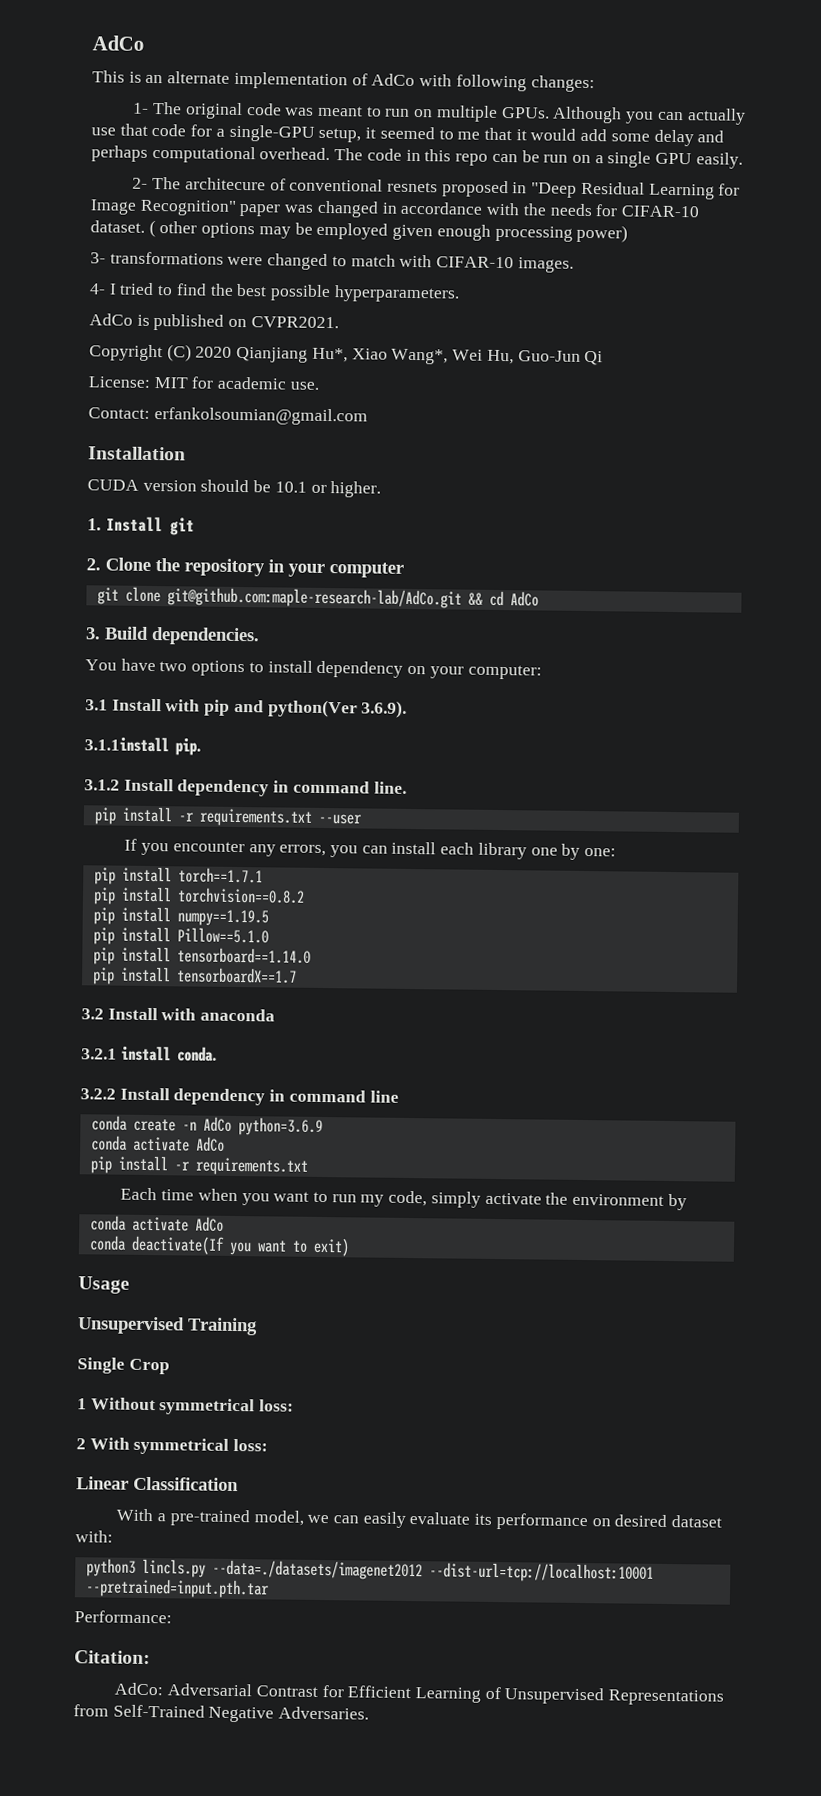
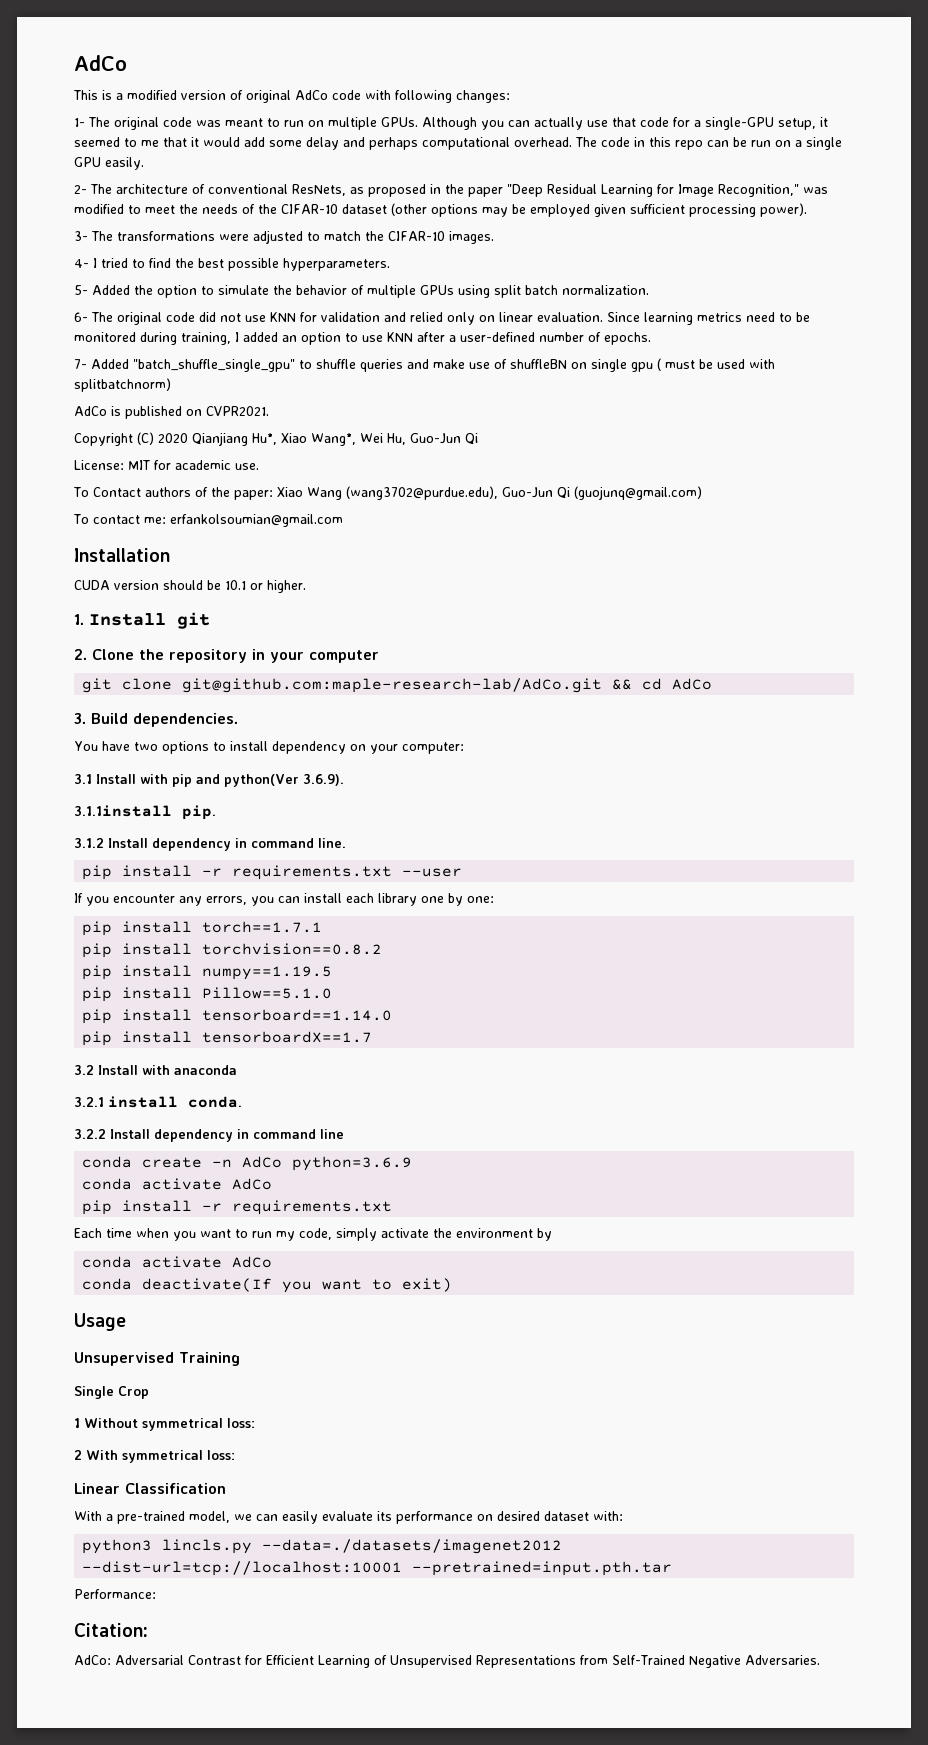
[145,71,416,90] an alternate implementation of AdCo -> [116,90,361,103] a modified version of original AdCo code
[184,177,266,191] architecure -> [116,184,188,194] architecture
[386,180,528,198] resnets proposed in -> [292,184,503,197] ResNets, as proposed in the paper
[139,199,699,218] [90,219,198,238] Recognition" paper was changed in accordance with the needs for CIFAR-10 dataset. ( other -> [718,184,828,197] [74,203,427,216] Recognition," was modified to meet the needs of the CIFAR-10 dataset (other
[436,224,629,243] enough processing power) -> [630,203,807,217] sufficient processing power).
(106, 258) none -> [91,231,113,241] The
[267,253,329,271] changed -> [253,230,303,244] adjusted
[399,254,433,268] with -> [365,231,384,241] the
(460, 294) none -> [74,285,649,298] [74,312,810,325] [74,332,651,345] [74,358,775,372] [74,378,171,392] // 5- Added the option to simulate the behavior of multiple GPUs using split batch normalization. // 6- The original code did not use KNN for validation and relied only on linear evaluation. Since learning metrics need to be monitored during training, I added an option to use KNN after a user-defined number of epochs. // 7- Added "batch_shuffle_single_gpu" to shuffle queries and make use of shuffleBN on single gpu ( must be used with splitbatchnorm)
[88,407,150,419] Contact: -> [73,486,702,500] [73,514,166,524] To Contact authors of the paper: Xiao Wang (wang3702@purdue.edu), Guo-Jun Qi (guojunq@gmail.com) // To contact me:

